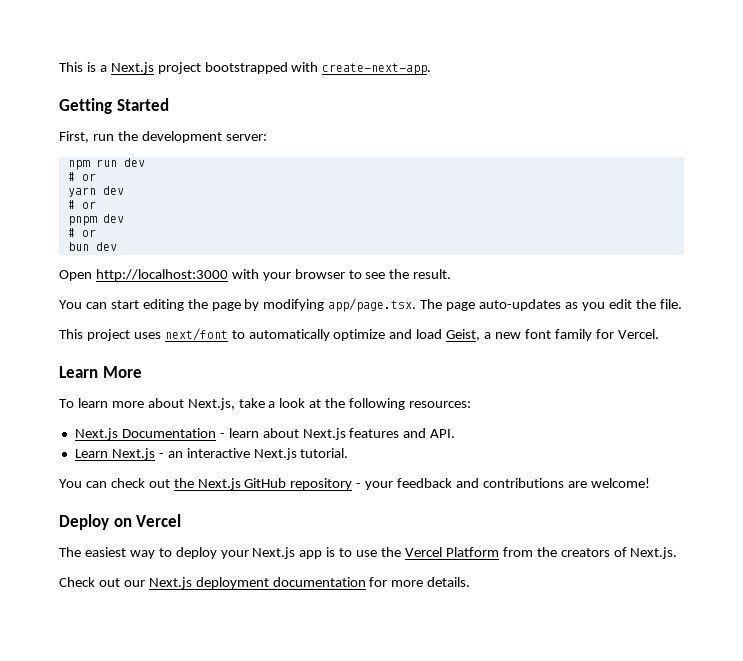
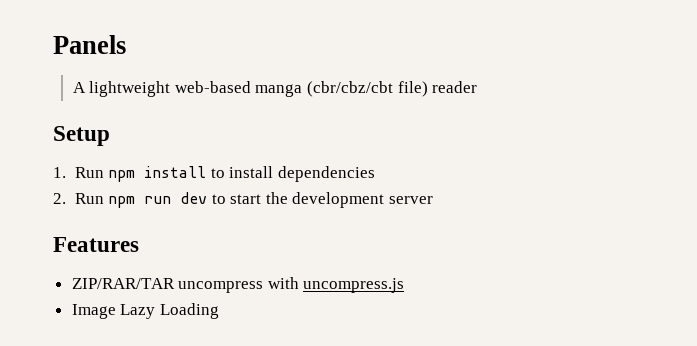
[59,62,432,75] [59,98,169,114] [59,131,267,143] [67,158,145,170] [67,172,96,181] [67,186,124,197] [67,200,96,209] [67,214,124,226] [67,228,96,237] [67,242,117,251] [59,269,452,281] [59,298,682,312] [59,328,659,341] [59,366,142,378] [59,398,472,410] [74,428,456,440] [74,448,349,460] [59,478,650,490] [59,514,182,530] [59,547,678,559] [59,577,471,589] This is a Next.js project bootstrapped with create-next-app. // Getting Started // First, run the development server: // npm run dev // # or // yarn dev // # or // pnpm dev // # or // bun dev // Open http://localhost:3000 with your browser to see the result. // You can start editing the page by modifying app/page.tsx. The page auto-updates as you edit the file. // This project uses next/font to automatically optimize and load Geist, a new font family for Vercel. // Learn More // To learn more about Next.js, take a look at the following resources: // Next.js Documentation - learn about Next.js features and API. // Learn Next.js - an interactive Next.js tutorial. // You can check out the Next.js GitHub repository - your feedback and contributions are welcome! // Deploy on Vercel // The easiest way to deploy your Next.js app is to use the Vercel Platform from the creators of Next.js. // Check out our Next.js deployment documentation for more details. -> [53,35,126,54] [72,81,478,97] [53,126,110,146] [53,166,375,182] [53,192,434,208] [53,237,139,252] [71,277,405,293] [71,303,219,319] Panels // A lightweight web-based manga (cbr/cbz/cbt file) reader // Setup // 1. Run npm install to install dependencies // 2. Run npm run dev to start the development server // Features // ZIP/RAR/TAR uncompress with uncompress.js // Image Lazy Loading

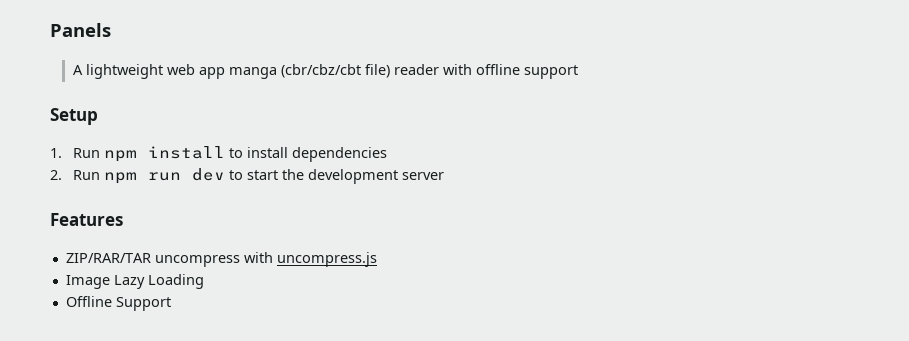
[174,81,251,93] web-based -> [166,64,225,79] web app
(478, 87) none -> [442,64,578,79] with offline support
(219, 311) none -> [65,296,171,311] // Offline Support

